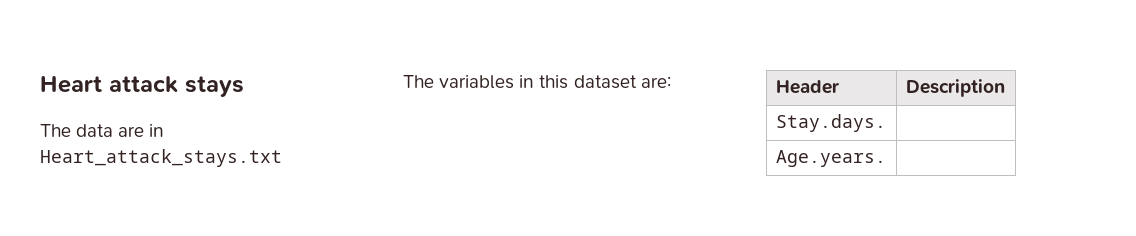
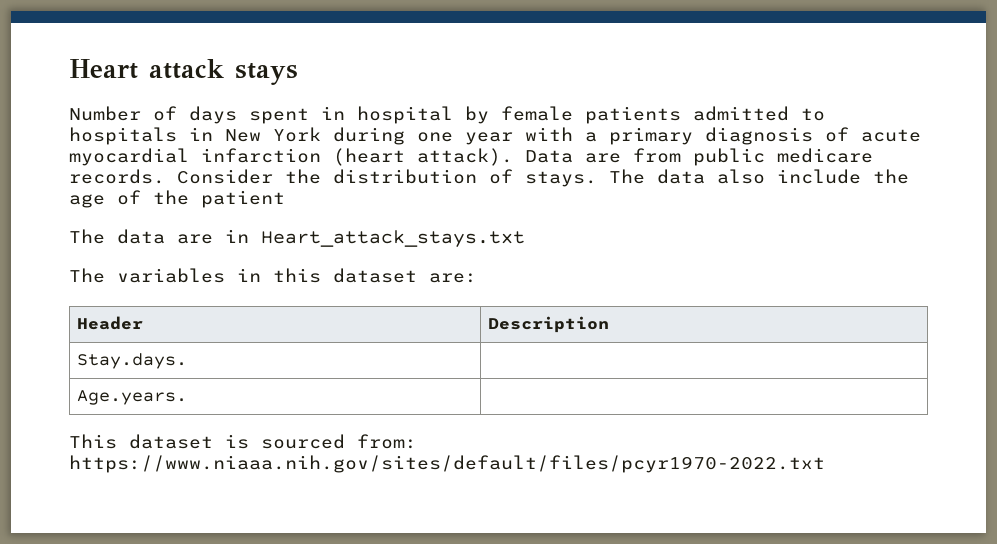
(244, 86) none -> [69,106,825,124] [69,127,921,145] [69,148,873,166] [69,169,909,187] [69,190,285,208] // Number of days spent in hospital by female patients admitted to hospitals in New York during one year with a primary diagnosis of acute myocardial infarction (heart attack). Data are from public medicare records. Consider the distribution of stays. The data also include the age of the patient
(886, 158) none -> [69,434,417,449] [69,455,825,473] // This dataset is sourced from: https://www.niaaa.nih.gov/sites/default/files/pcyr1970-2022.txt

